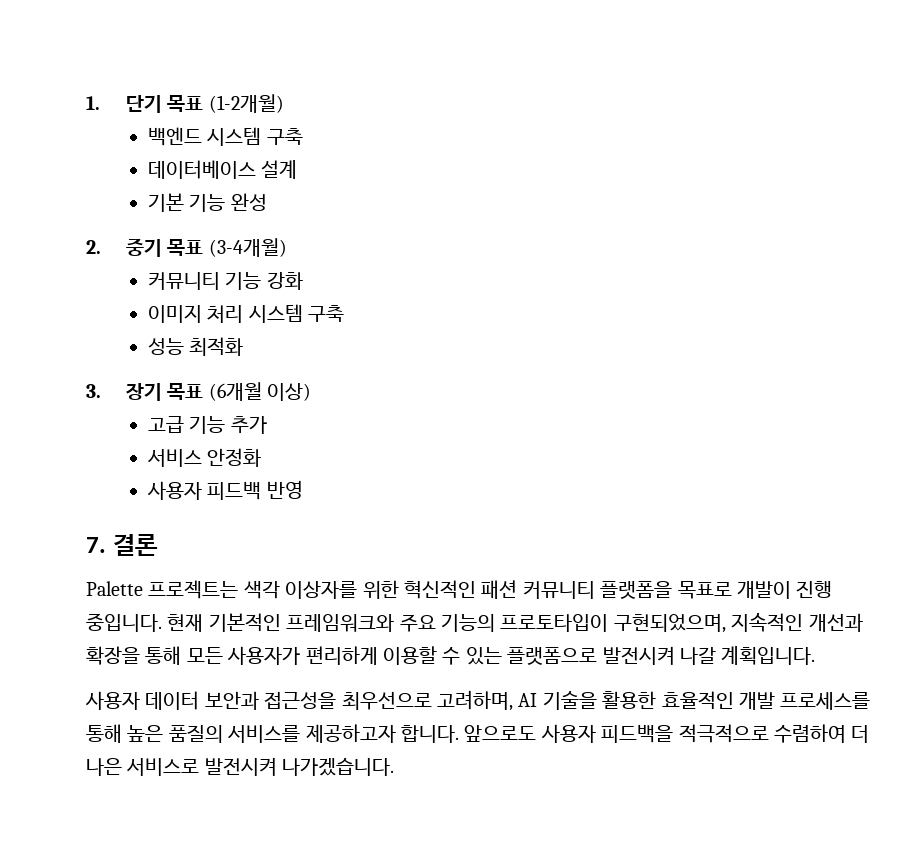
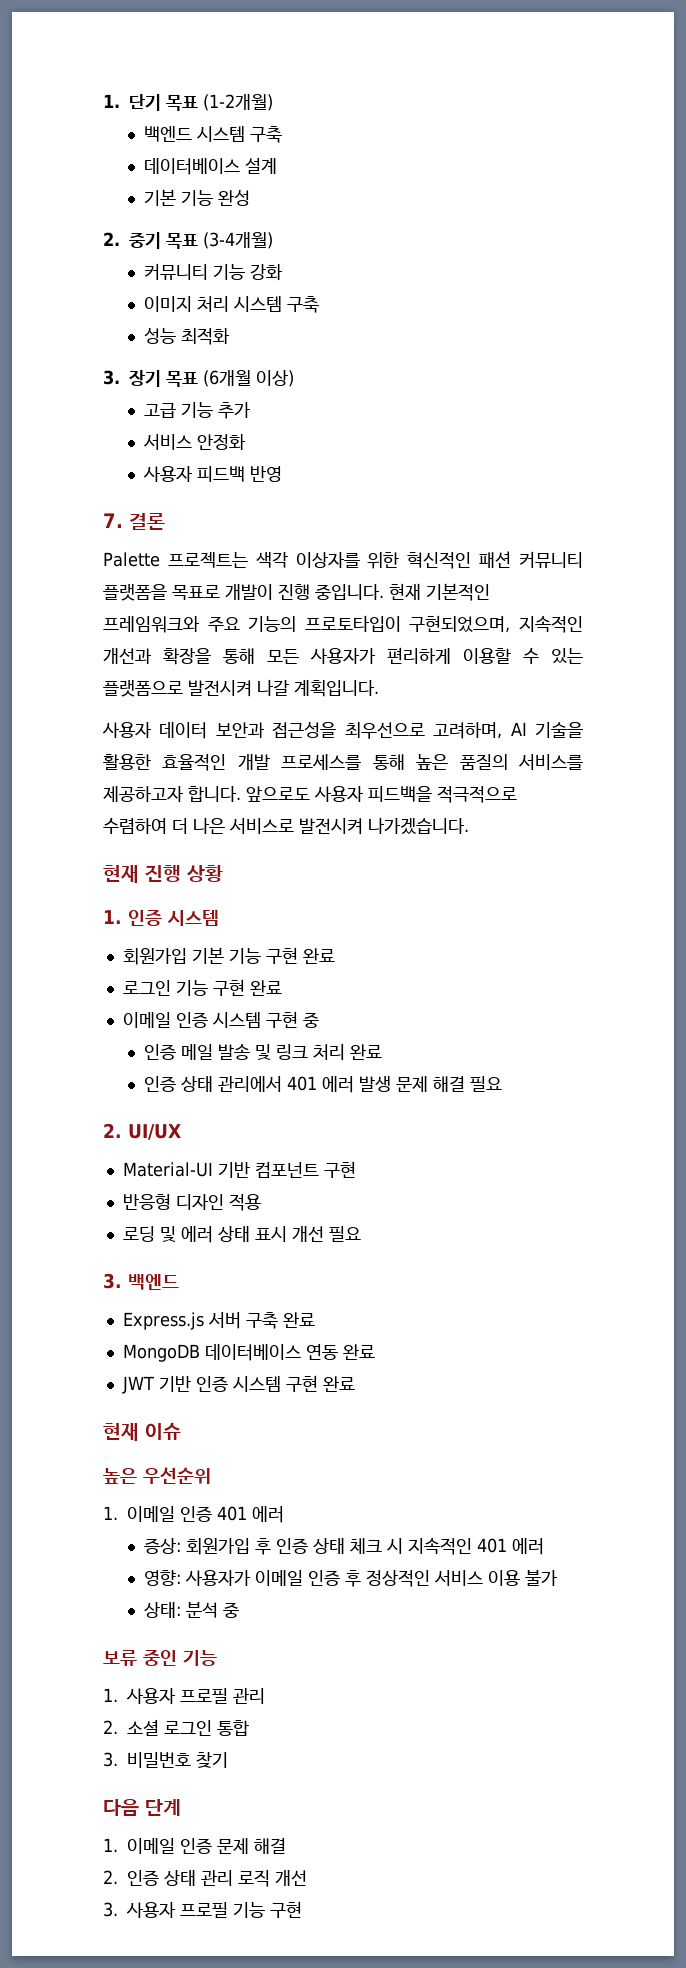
(395, 767) none -> [103,865,223,883] [103,909,219,926] [122,947,335,965] [122,979,282,996] [122,1011,319,1028] [144,1044,383,1060] [144,1075,503,1093] [103,1123,181,1140] [122,1161,356,1178] [122,1194,261,1211] [122,1225,361,1243] [103,1273,179,1290] [122,1312,315,1330] [122,1344,375,1362] [121,1375,355,1394] [103,1422,181,1441] [103,1467,211,1484] [103,1506,284,1523] [144,1537,545,1555] [144,1570,559,1587] [144,1601,240,1618] [103,1649,217,1666] [103,1688,265,1704] [103,1719,249,1736] [103,1752,228,1768] [103,1799,181,1816] [103,1838,286,1854] [103,1869,307,1887] [103,1901,302,1918] // 현재 진행 상황 // 1. 인증 시스템 // 회원가입 기본 기능 구현 완료 // 로그인 기능 구현 완료 // 이메일 인증 시스템 구현 중 // 인증 메일 발송 및 링크 처리 완료 // 인증 상태 관리에서 401 에러 발생 문제 해결 필요 // 2. UI/UX // Material-UI 기반 컴포넌트 구현 // 반응형 디자인 적용 // 로딩 및 에러 상태 표시 개선 필요 // 3. 백엔드 // Express.js 서버 구축 완료 // MongoDB 데이터베이스 연동 완료 // JWT 기반 인증 시스템 구현 완료 // 현재 이슈 // 높은 우선순위 // 1. 이메일 인증 401 에러 // 증상: 회원가입 후 인증 상태 체크 시 지속적인 401 에러 // 영향: 사용자가 이메일 인증 후 정상적인 서비스 이용 불가 // 상태: 분석 중 // 보류 중인 기능 // 1. 사용자 프로필 관리 // 2. 소셜 로그인 통합 // 3. 비밀번호 찾기 // 다음 단계 // 1. 이메일 인증 문제 해결 // 2. 인증 상태 관리 로직 개선 // 3. 사용자 프로필 기능 구현

